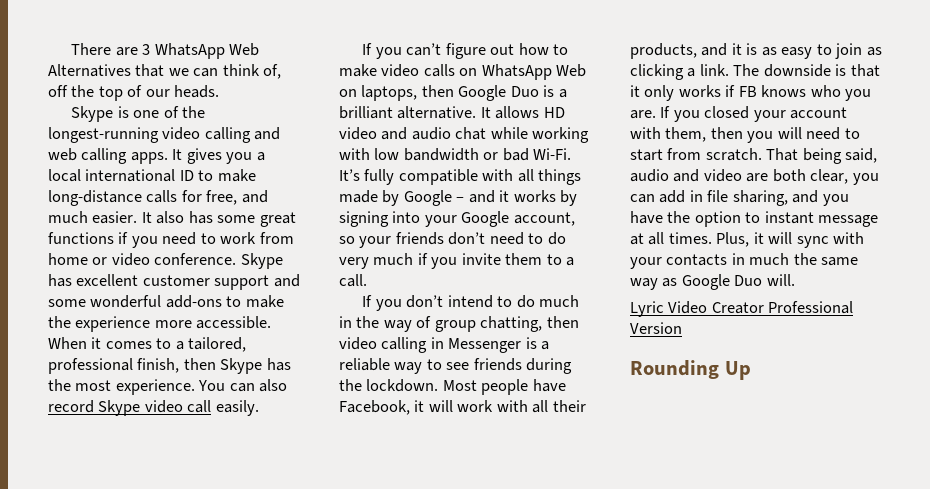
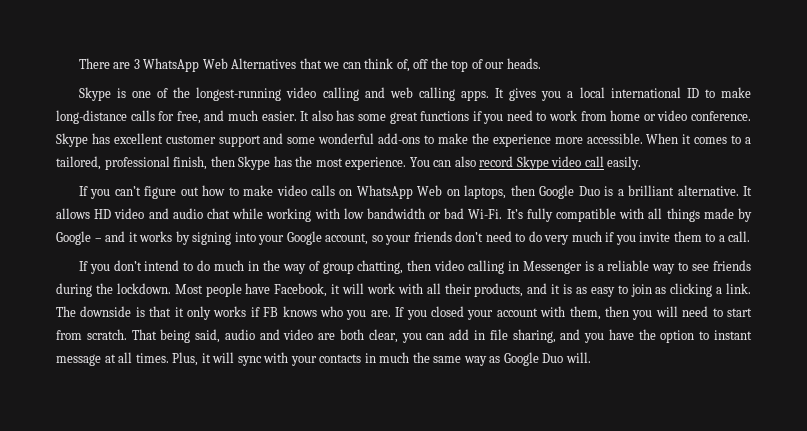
[630,301,854,317] [630,322,682,334] [630,360,751,380] // Lyric Video Creator Professional Version // Rounding Up -> (591, 357) none

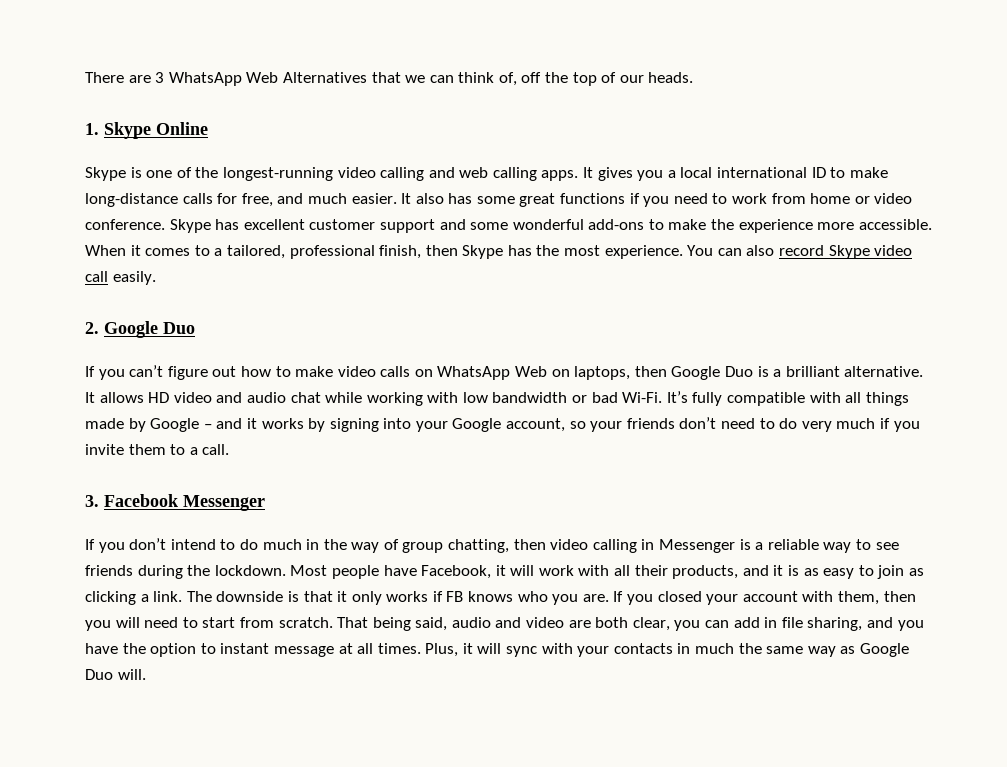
(541, 63) none -> [85,122,208,139] // 1. Skype Online
(642, 163) none -> [85,321,195,338] // 2. Google Duo
(751, 236) none -> [85,494,265,511] // 3. Facebook Messenger

